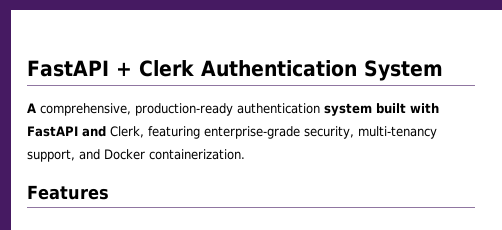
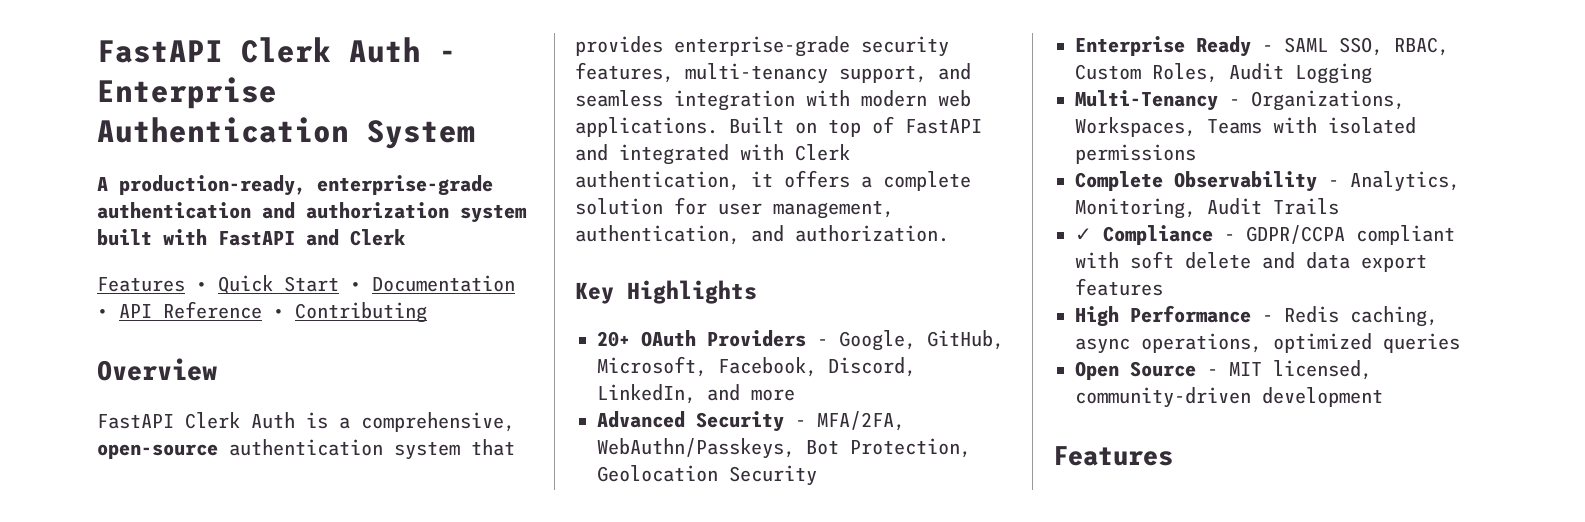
[27,60,194,77] FastAPI + Clerk -> [97,37,457,63] [97,77,277,109] FastAPI Clerk Auth - Enterprise
[40,103,320,116] comprehensive, production-ready authentication -> [119,175,493,196] [97,202,449,219] production-ready, enterprise-grade authentication and authorization
[110,126,437,139] [27,149,245,162] Clerk, featuring enterprise-grade security, multi-tenancy support, and Docker containerization. -> [350,229,406,246] [97,275,515,294] [97,301,427,323] [97,358,217,381] [97,412,515,432] [97,439,515,460] [575,36,949,57] [575,62,971,84] [575,90,971,111] [575,116,982,137] [575,144,850,165] [575,170,971,191] [575,197,894,219] [575,225,949,245] [575,280,757,304] [597,330,1004,351] [597,356,916,377] [597,384,795,404] [597,411,905,432] [597,438,971,459] [597,465,817,486] [1075,36,1449,57] [1075,63,1372,84] [1075,90,1405,111] [1075,117,1416,137] [1075,144,1196,164] [1075,171,1460,192] [1075,198,1339,219] [1075,225,1455,245] [1075,251,1427,272] [1075,278,1163,296] [1075,305,1438,327] [1075,333,1460,354] [1075,360,1372,380] [1075,387,1383,408] Clerk // Features • Quick Start • Documentation • API Reference • Contributing // Overview // FastAPI Clerk Auth is a comprehensive, open-source authentication system that provides enterprise-grade security features, multi-tenancy support, and seamless integration with modern web applications. Built on top of FastAPI and integrated with Clerk authentication, it offers a complete solution for user management, authentication, and authorization. // Key Highlights // 20+ OAuth Providers - Google, GitHub, Microsoft, Facebook, Discord, LinkedIn, and more // Advanced Security - MFA/2FA, WebAuthn/Passkeys, Bot Protection, Geolocation Security // Enterprise Ready - SAML SSO, RBAC, Custom Roles, Audit Logging // Multi-Tenancy - Organizations, Workspaces, Teams with isolated permissions // Complete Observability - Analytics, Monitoring, Audit Trails // ✓ Compliance - GDPR/CCPA compliant with soft delete and data export features // High Performance - Redis caching, async operations, optimized queries // Open Source - MIT licensed, community-driven development

